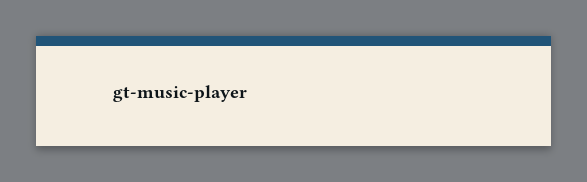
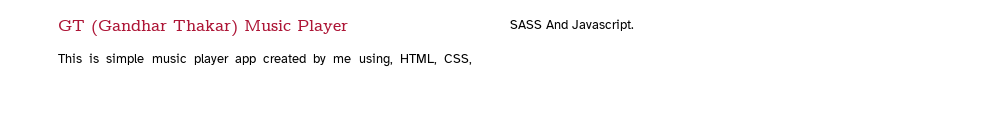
[113,85,247,102] gt-music-player -> [58,20,348,37] [58,53,473,67] [510,19,634,31] GT (Gandhar Thakar) Music Player // This is simple music player app created by me using, HTML, CSS, SASS And Javascript.

